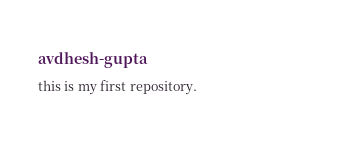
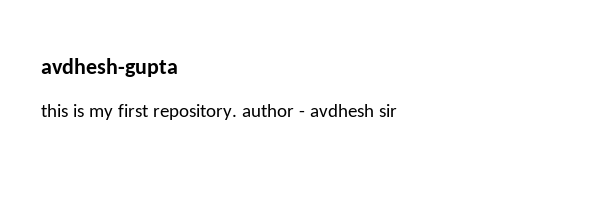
(197, 88) none -> [241,104,397,117] author - avdhesh sir

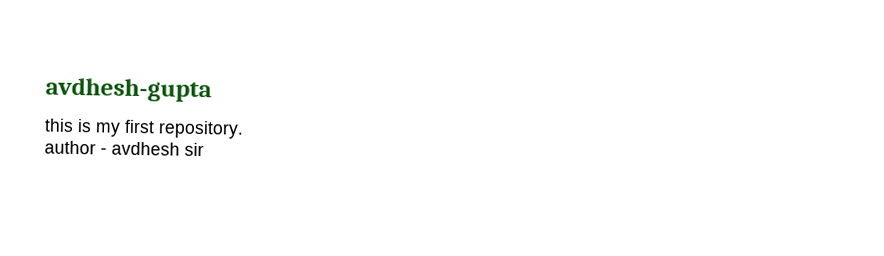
(237, 112) none -> (244, 129) //

